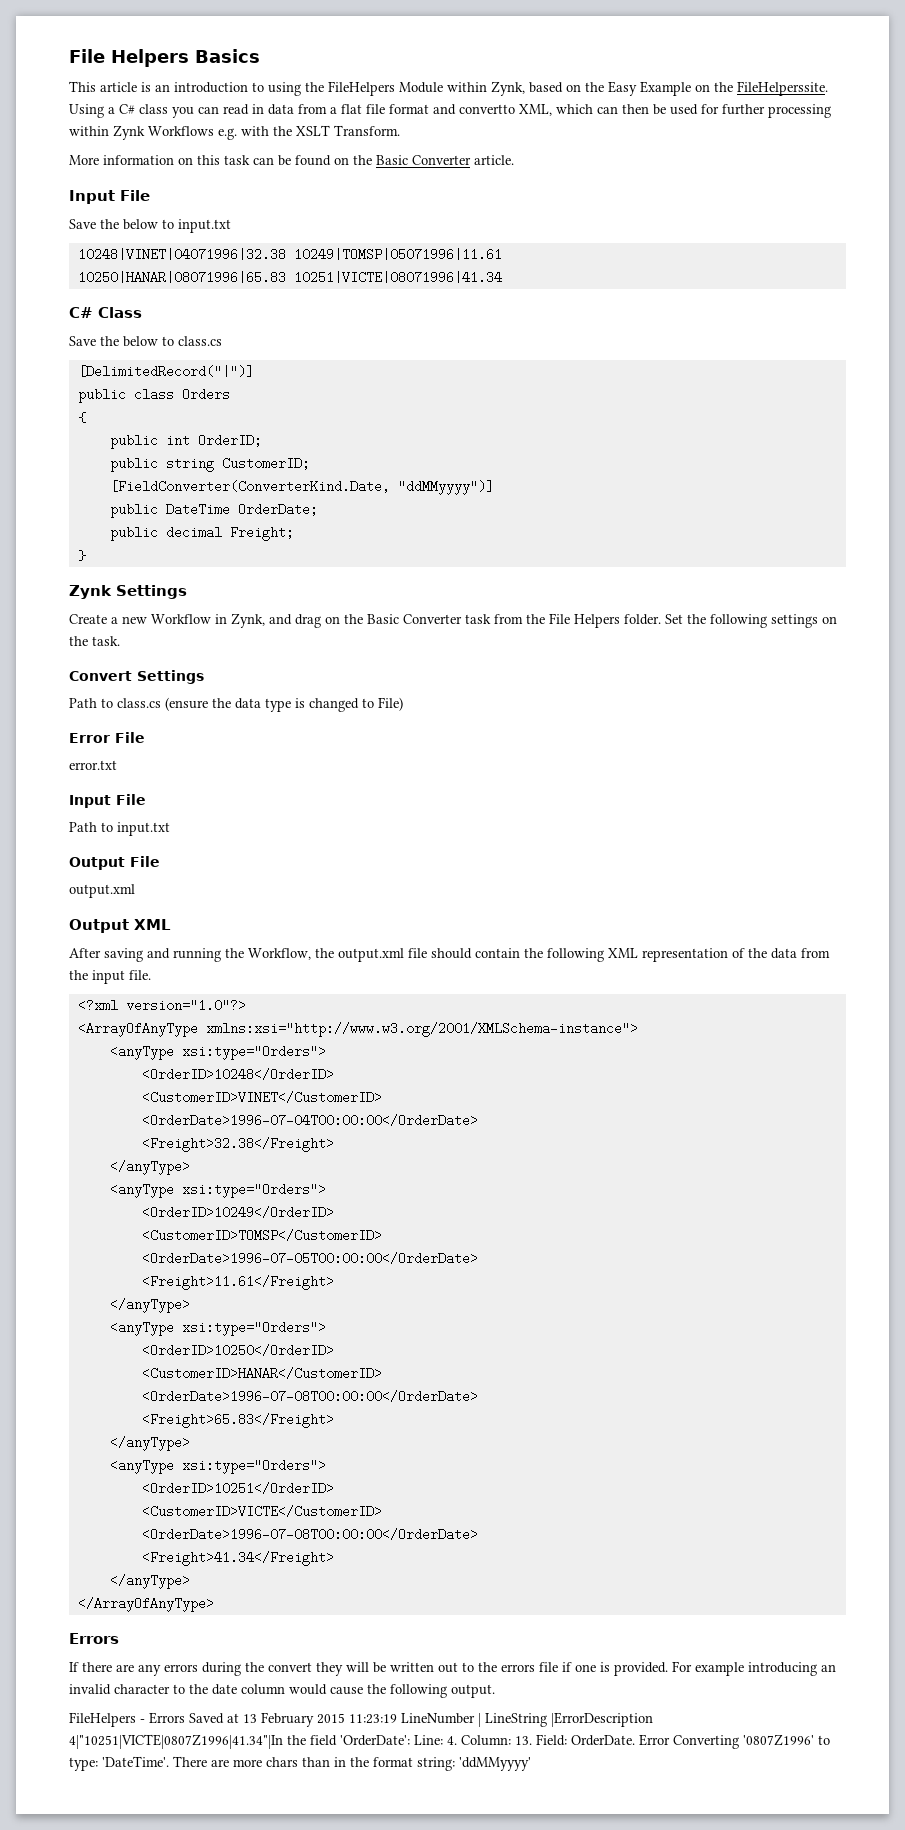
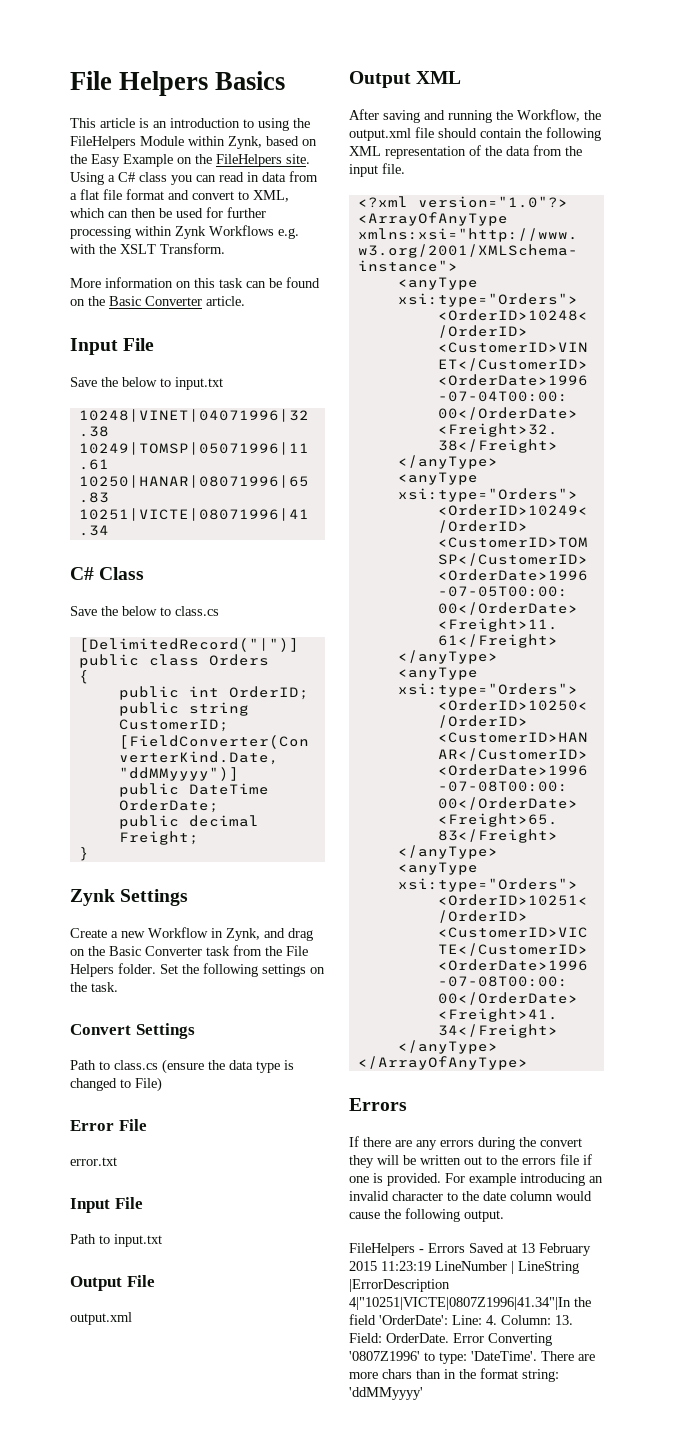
[737,81,828,96] FileHelperssite. -> [216,154,310,167] FileHelpers site.
[459,104,515,114] convertto -> [192,191,249,200] convert to

